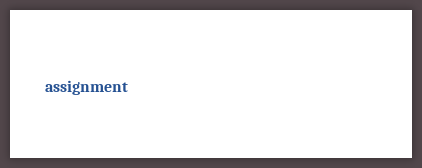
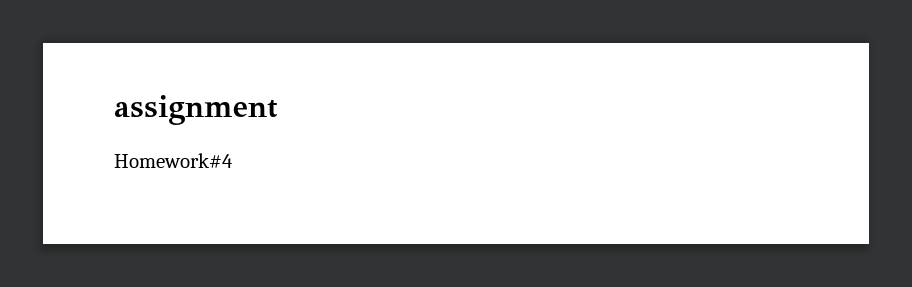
(128, 87) none -> [114,153,233,168] // Homework#4

